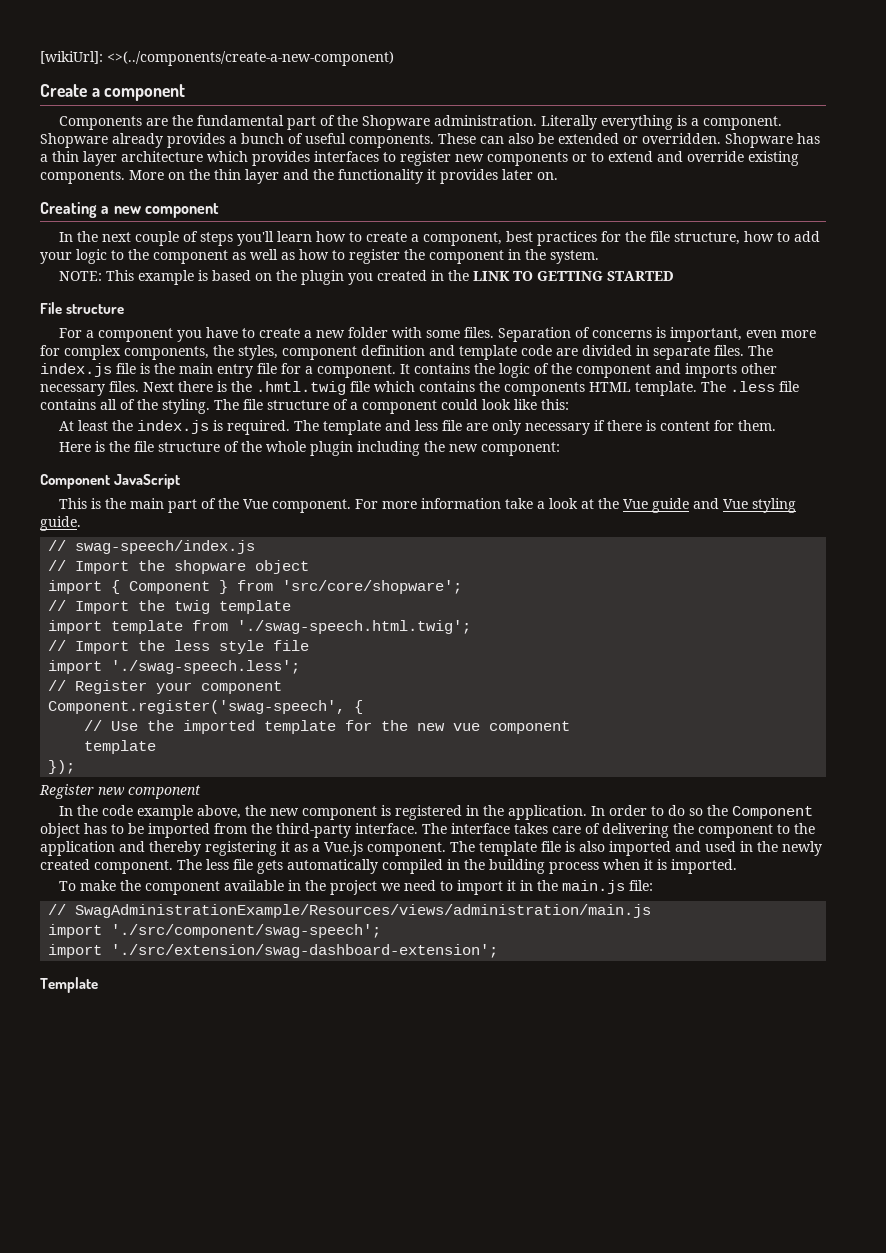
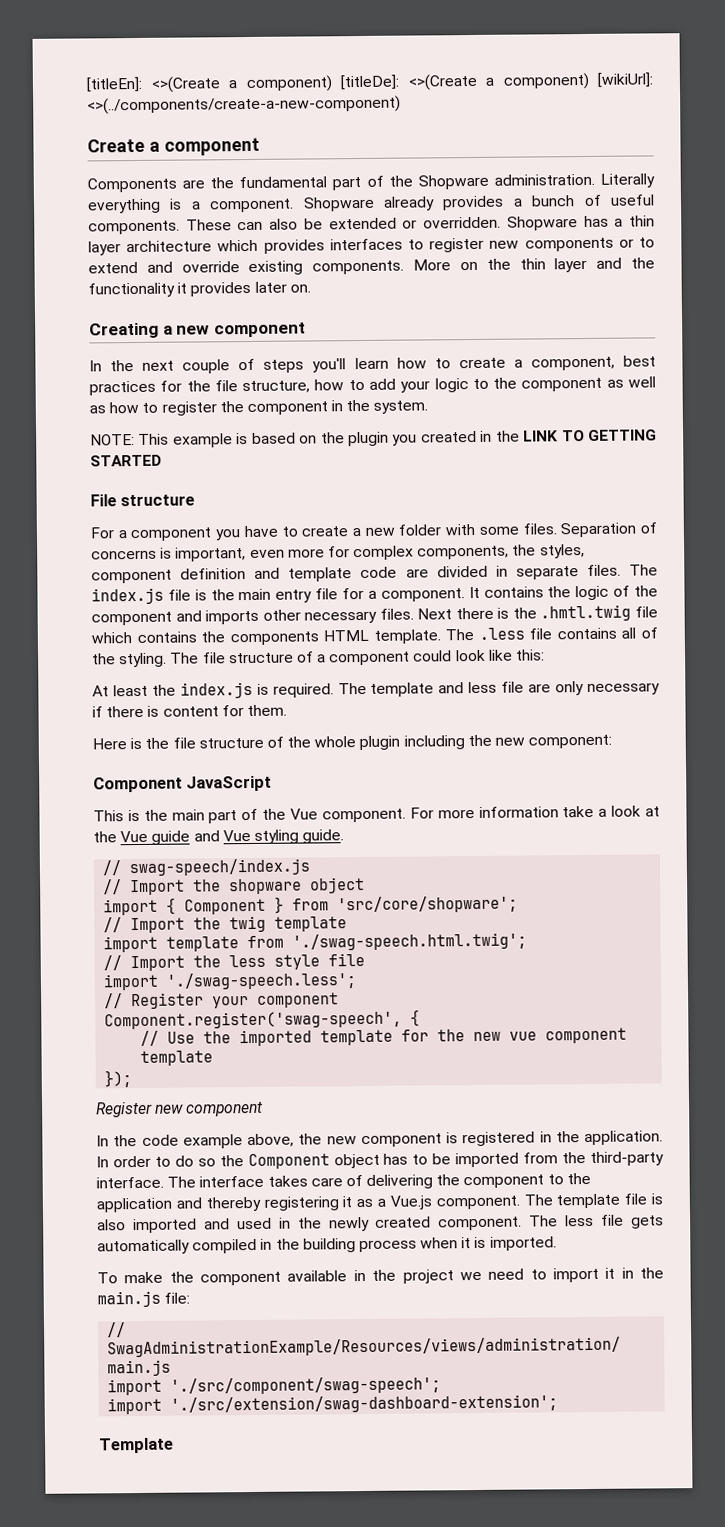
(40, 57) none -> [86,72,590,93] [titleEn]: <>(Create a component) [titleDe]: <>(Create a component)

